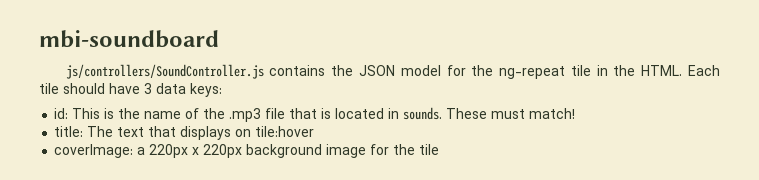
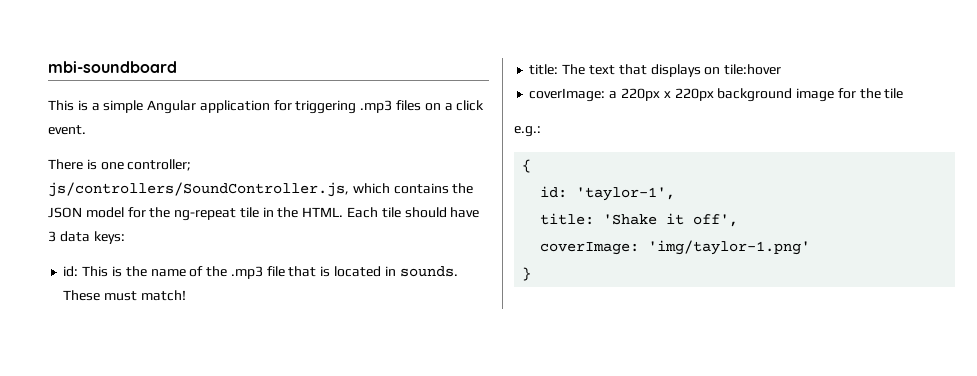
[65,64,264,79] js/controllers/SoundController.js -> [48,100,485,114] [48,125,86,135] [48,159,192,171] [48,182,390,197] This is a simple Angular application for triggering .mp3 files on a click event. // There is one controller; js/controllers/SoundController.js, which
(440, 149) none -> [514,126,541,137] [522,159,532,173] [540,186,676,201] [540,213,739,227] [540,240,811,255] [522,267,532,281] // e.g.: // { // id: 'taylor-1', // title: 'Shake it off', // coverImage: 'img/taylor-1.png' // }

